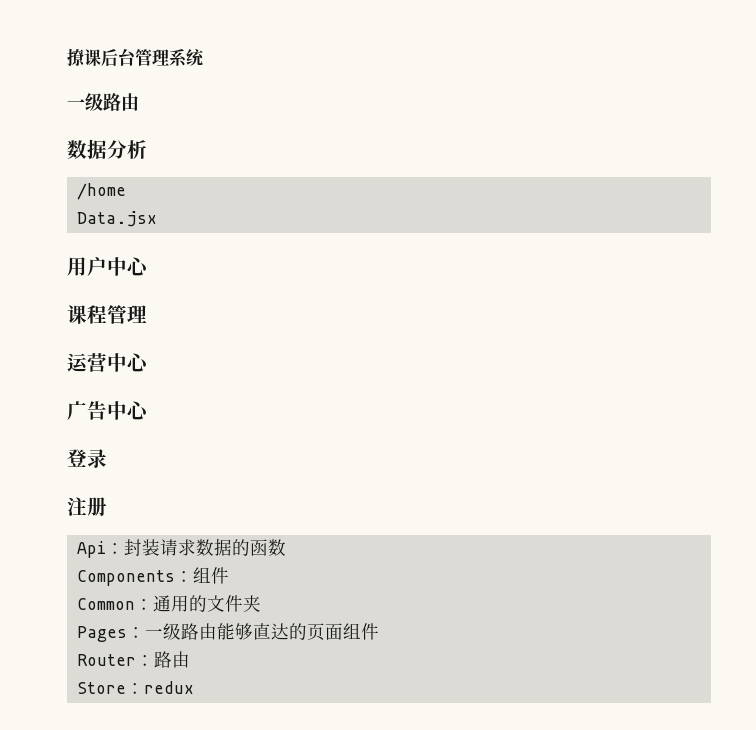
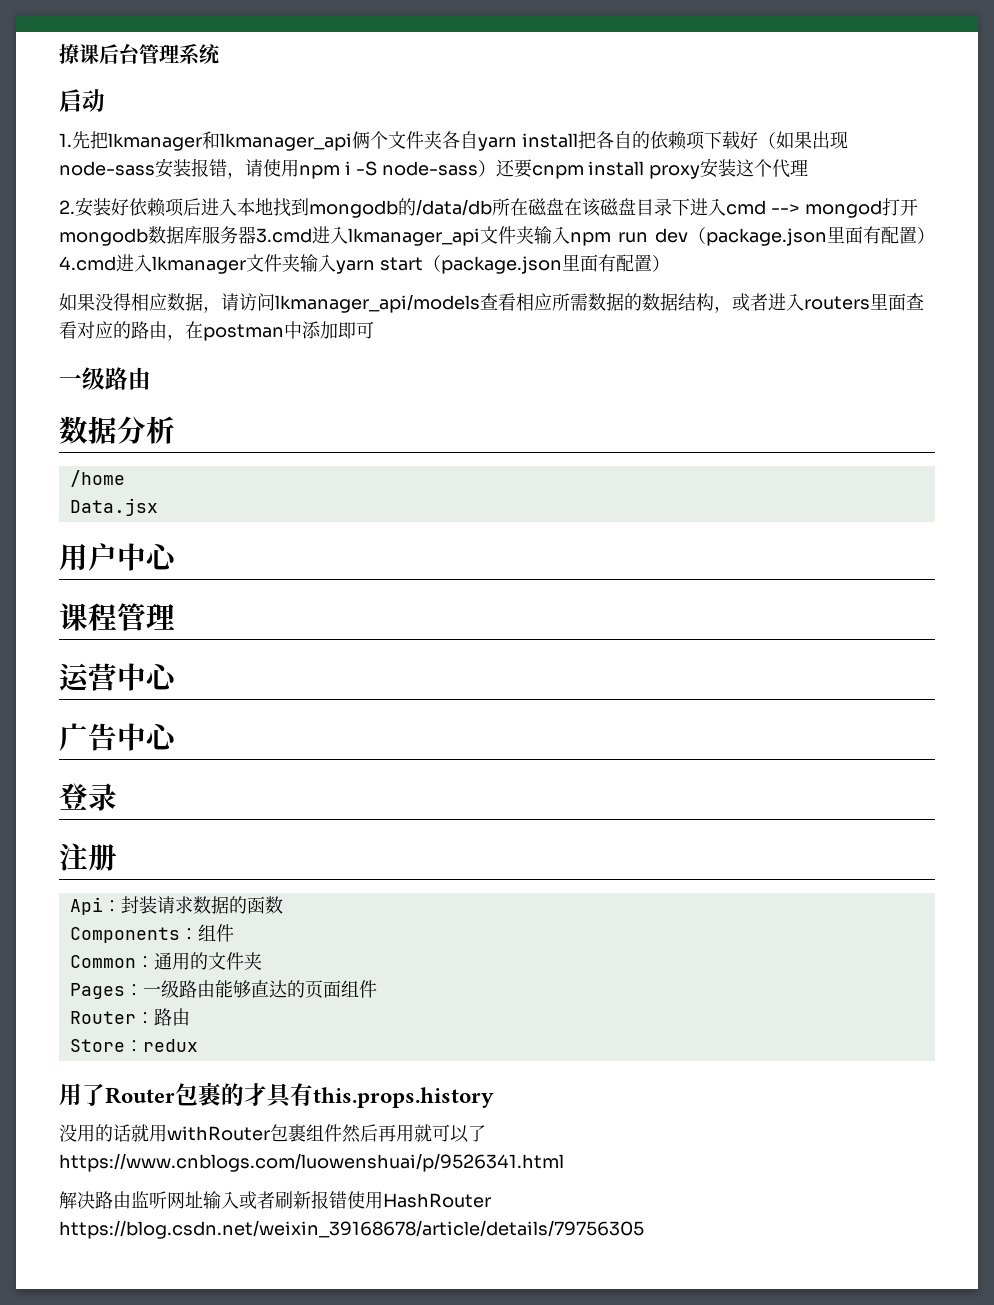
(204, 57) none -> [59,89,105,112] [59,131,848,151] [59,158,809,179] [59,197,918,218] [59,226,935,246] [59,254,670,274] [59,293,924,313] [59,321,374,341] // 启动 // 1.先把lkmanager和lkmanager_api俩个文件夹各自yarn install把各自的依赖项下载好（如果出现node-sass安装报错，请使用npm i -S node-sass）还要cnpm install proxy安装这个代理 // 2.安装好依赖项后进入本地找到mongodb的/data/db所在磁盘在该磁盘目录下进入cmd --> mongod打开mongodb数据库服务器3.cmd进入lkmanager_api文件夹输入npm run dev（package.json里面有配置）4.cmd进入lkmanager文件夹输入yarn start（package.json里面有配置） // 如果没得相应数据，请访问lkmanager_api/models查看相应所需数据的数据结构，或者进入routers里面查看对应的路由，在postman中添加即可
(195, 687) none -> [59,1082,494,1108] [59,1124,486,1143] [59,1153,564,1172] [59,1190,491,1209] [59,1220,644,1239] // 用了Router包裹的才具有this.props.history // 没用的话就用withRouter包裹组件然后再用就可以了https://www.cnblogs.com/luowenshuai/p/9526341.html // 解决路由监听网址输入或者刷新报错使用HashRouter https://blog.csdn.net/weixin_39168678/article/details/79756305

